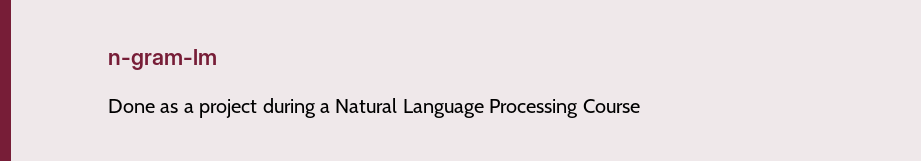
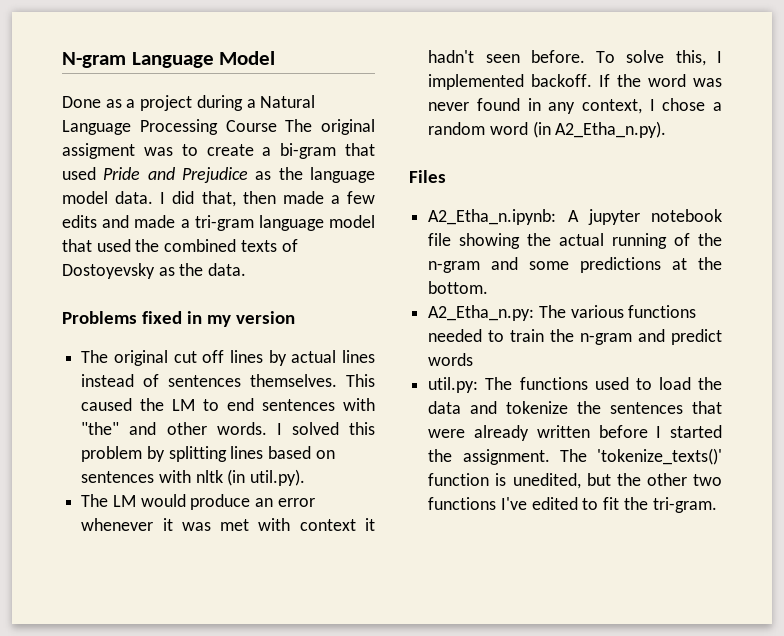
[108,49,217,70] n-gram-lm -> [62,51,276,68] N-gram Language Model
(640, 106) none -> [285,119,375,135] [62,143,375,159] [62,167,375,183] [62,191,375,207] [62,215,375,231] [62,239,298,252] [62,263,247,279] [62,311,295,327] [81,350,376,366] [81,374,375,387] [81,398,375,411] [81,422,375,435] [81,446,335,462] [81,469,306,486] [81,494,315,510] [81,518,375,531] [428,50,722,66] [428,74,722,90] [428,98,722,114] [428,121,667,138] [409,170,446,183] [428,209,722,225] [428,233,722,249] [428,257,722,273] [428,281,489,294] [428,305,697,321] [428,329,722,345] [428,353,474,366] [428,377,722,393] [428,401,722,414] [428,425,722,441] [428,448,722,465] [428,473,722,489] [428,497,717,513] The original assigment was to create a bi-gram that used Pride and Prejudice as the language model data. I did that, then made a few edits and made a tri-gram language model that used the combined texts of Dostoyevsky as the data. // Problems fixed in my version // The original cut off lines by actual lines instead of sentences themselves. This caused the LM to end sentences with "the" and other words. I solved this problem by splitting lines based on sentences with nltk (in util.py). // The LM would produce an error whenever it was met with context it hadn't seen before. To solve this, I implemented backoff. If the word was never found in any context, I chose a random word (in A2_Etha_n.py). // Files // A2_Etha_n.ipynb: A jupyter notebook file showing the actual running of the n-gram and some predictions at the bottom. // A2_Etha_n.py: The various functions needed to train the n-gram and predict words // util.py: The functions used to load the data and tokenize the sentences that were already written before I started the assignment. The 'tokenize_texts()' function is unedited, but the other two functions I've edited to fit the tri-gram.

